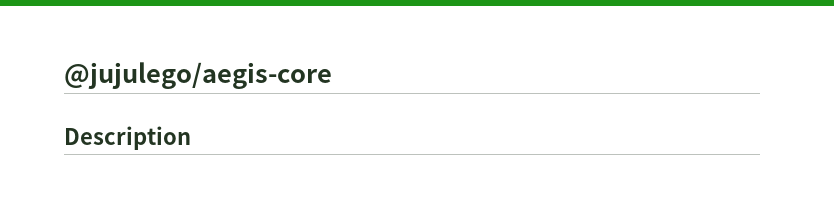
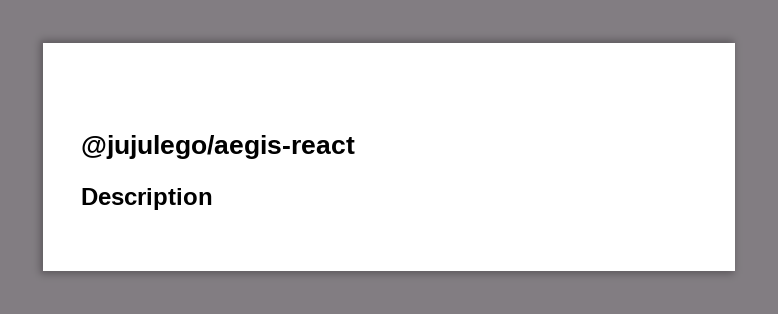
[64,62,332,89] @jujulego/aegis-core -> [81,135,355,159] @jujulego/aegis-react

